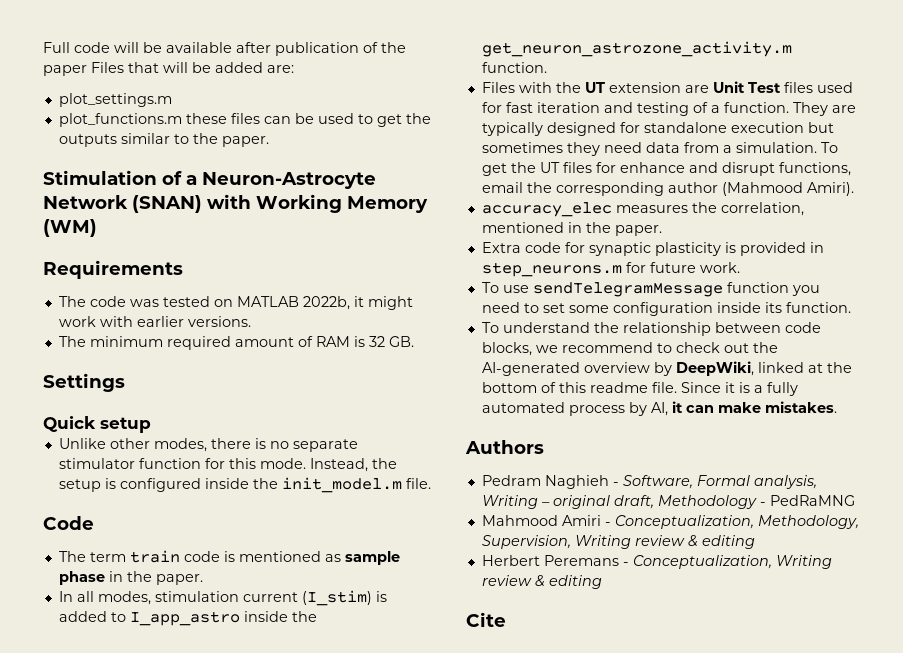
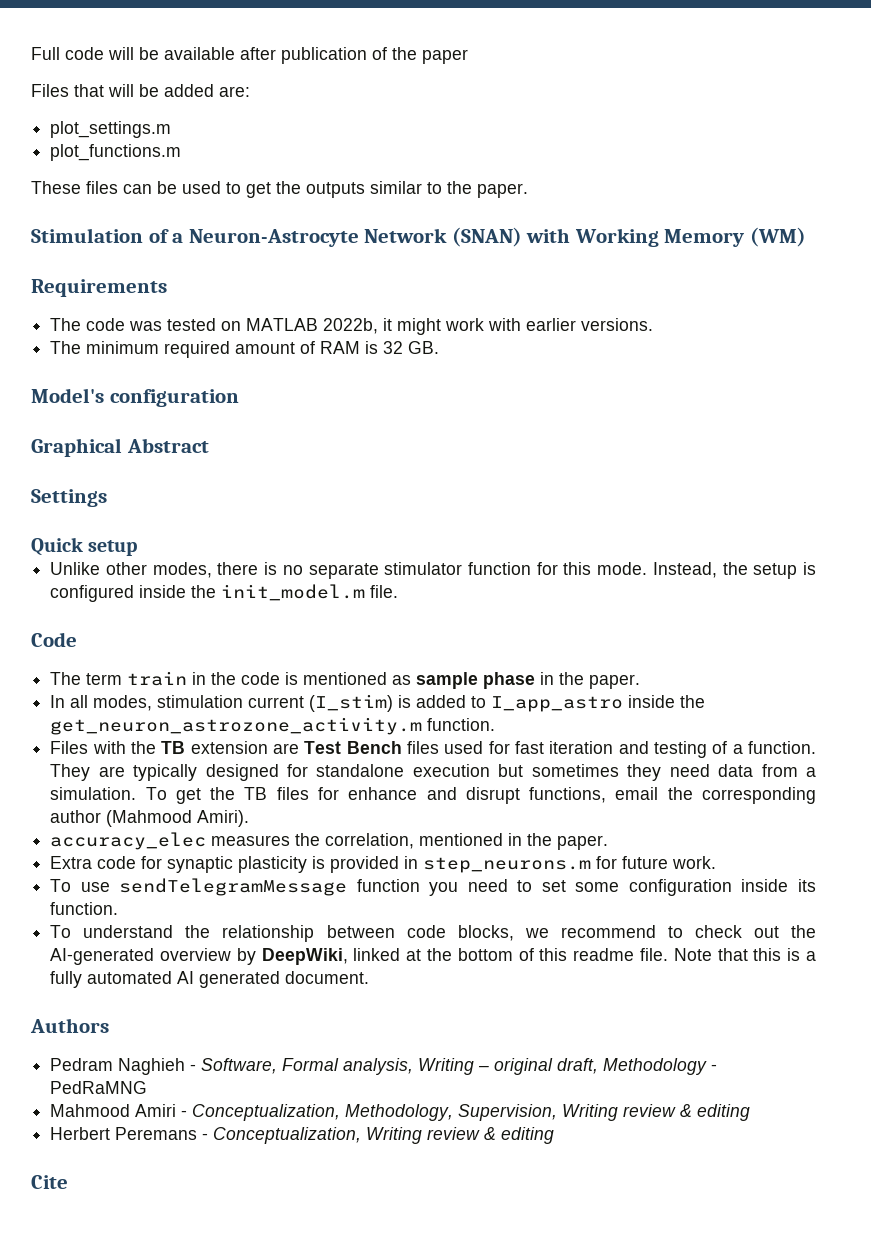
(87, 70) none -> (468, 56) //
[185,113,227,124] these -> [31,181,81,194] // These
(414, 341) none -> [31,388,239,407] [31,438,209,457] // Model's configuration // Graphical Abstract
(180, 556) none -> [192,672,237,685] in the
[584,82,605,93] UT -> [161,741,186,754] TB
[712,81,781,93] Unit Test -> [304,741,402,754] Test Bench
[539,162,560,173] UT -> [244,787,268,800] TB
[680,382,735,393] Since it -> [673,948,782,961] Note that this
[568,401,837,416] process by AI, it can make mistakes. -> [177,971,370,988] AI generated document.

